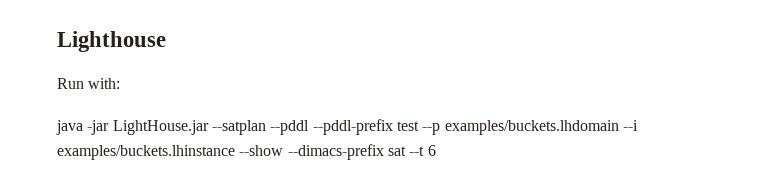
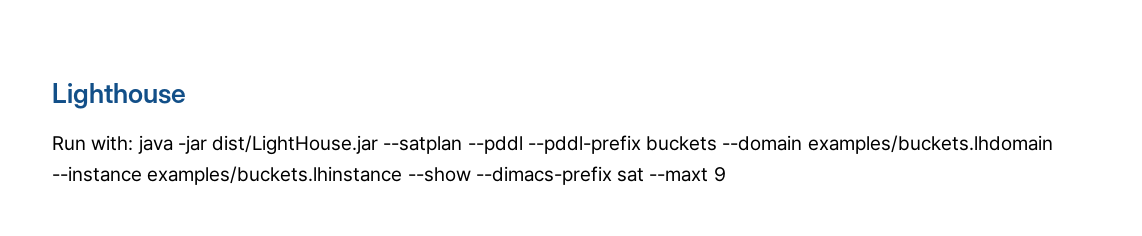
(121, 83) // -> (134, 143) none
[112,120,209,135] LightHouse.jar -> [212,135,379,155] dist/LightHouse.jar
[396,120,638,135] test --p examples/buckets.lhdomain --i -> [646,135,1053,154] [52,166,142,182] buckets --domain examples/buckets.lhdomain --instance
[409,145,436,156] --t 6 -> [649,167,726,182] --maxt 9

